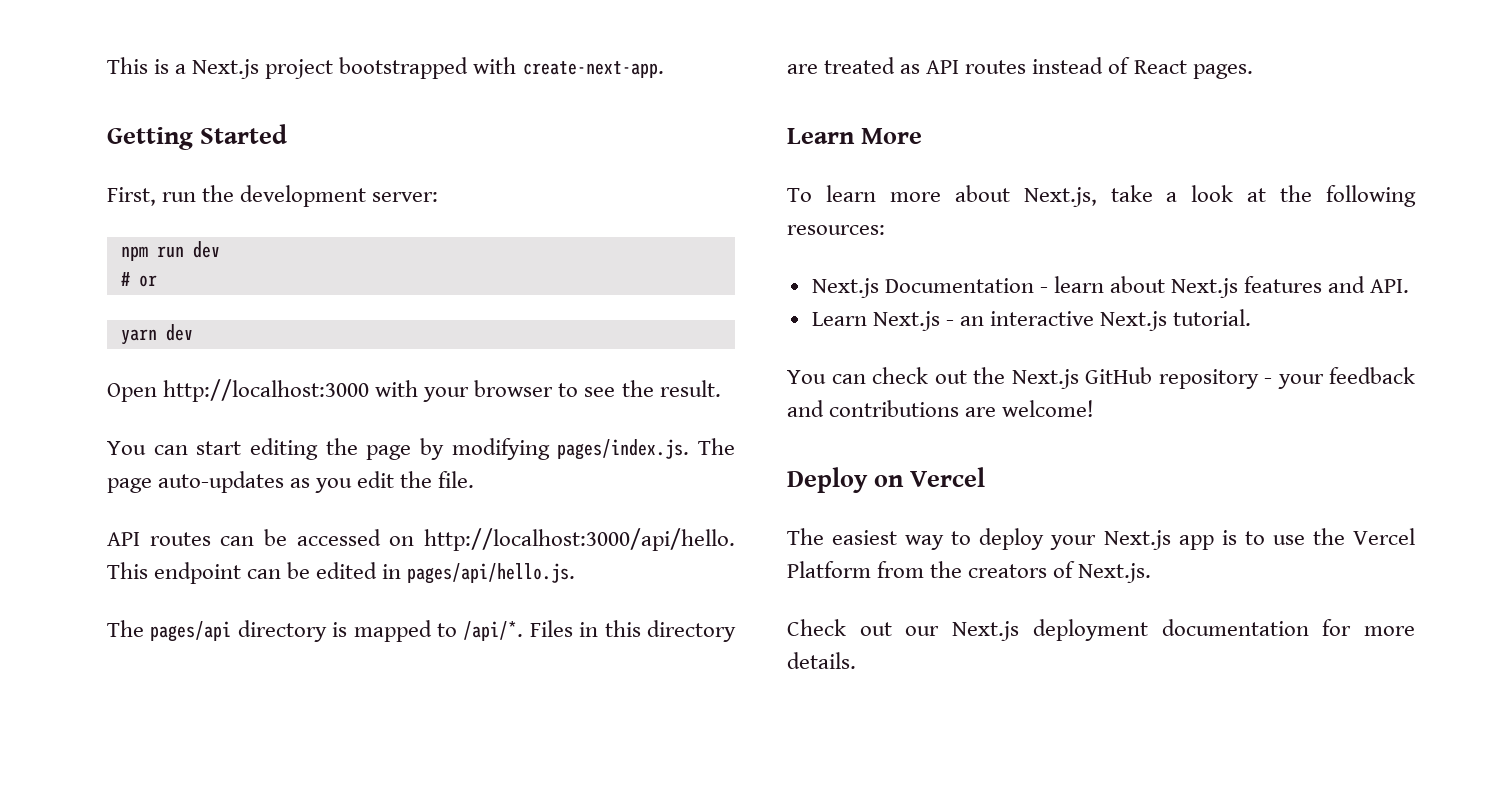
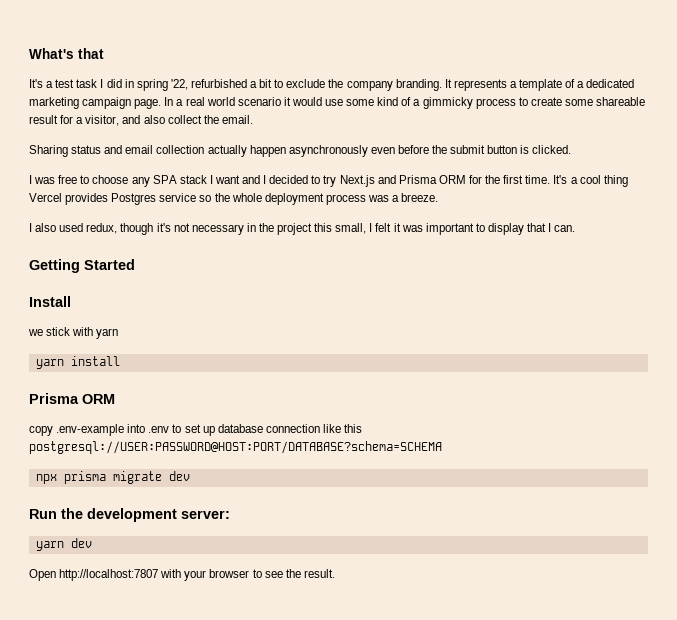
[107,57,664,79] [107,124,288,150] [107,185,439,207] [120,241,220,261] [120,272,157,287] This is a Next.js project bootstrapped with create-next-app. // Getting Started // First, run the development server: // npm run dev // # or -> [29,48,104,59] [29,79,635,91] [29,97,646,109] [29,115,253,126] [29,145,572,157] [29,175,628,187] [29,193,439,205] [29,223,576,235] [29,259,135,273] [29,296,71,307] [28,327,119,339] [35,356,120,369] [29,393,115,404] [29,424,363,436] [29,441,442,454] [35,471,190,484] [29,508,230,522] What's that // It's a test task I did in spring '22, refurbished a bit to exclude the company branding. It represents a template of a dedicated marketing campaign page. In a real world scenario it would use some kind of a gimmicky process to create some shareable result for a visitor, and also collect the email. // Sharing status and email collection actually happen asynchronously even before the submit button is clicked. // I was free to choose any SPA stack I want and I decided to try Next.js and Prisma ORM for the first time. It's a cool thing Vercel provides Postgres service so the whole deployment process was a breeze. // I also used redux, though it's not necessary in the project this small, I felt it was important to display that I can. // Getting Started // Install // we stick with yarn // yarn install // Prisma ORM // copy .env-example into .env to set up database connection like this postgresql://USER:PASSWORD@HOST:PORT/DATABASE?schema=SCHEMA // npx prisma migrate dev // Run the development server:
[163,379,370,402] http://localhost:3000 -> [59,569,159,581] http://localhost:7807
[107,438,736,460] [107,471,475,493] [107,528,735,551] [107,562,576,584] [107,620,736,642] [787,57,1253,79] [787,128,923,144] [787,185,1416,207] [787,225,885,235] [811,276,1410,298] [811,309,1252,331] [787,367,1415,389] [787,400,1095,417] [787,467,986,493] [787,528,1415,550] [787,561,1152,583] [787,619,1415,641] [787,652,856,669] // You can start editing the page by modifying pages/index.js. The page auto-updates as you edit the file. // API routes can be accessed on http://localhost:3000/api/hello. This endpoint can be edited in pages/api/hello.js. // The pages/api directory is mapped to /api/*. Files in this directory are treated as API routes instead of React pages. // Learn More // To learn more about Next.js, take a look at the following resources: // Next.js Documentation - learn about Next.js features and API. // Learn Next.js - an interactive Next.js tutorial. // You can check out the Next.js GitHub repository - your feedback and contributions are welcome! // Deploy on Vercel // The easiest way to deploy your Next.js app is to use the Vercel Platform from the creators of Next.js. // Check out our Next.js deployment documentation for more details. -> (335, 573) none

